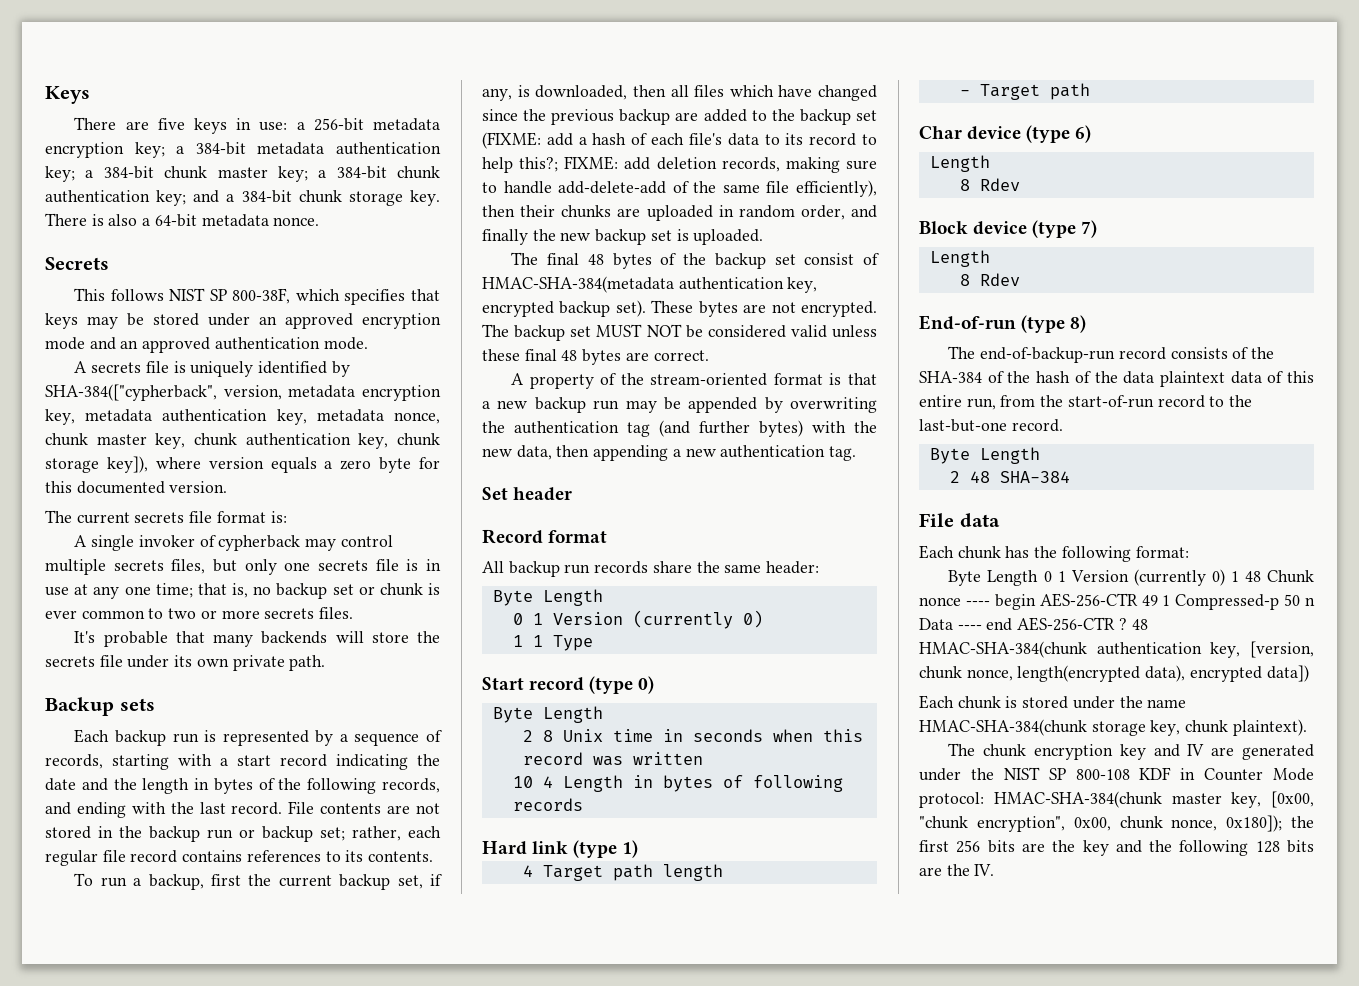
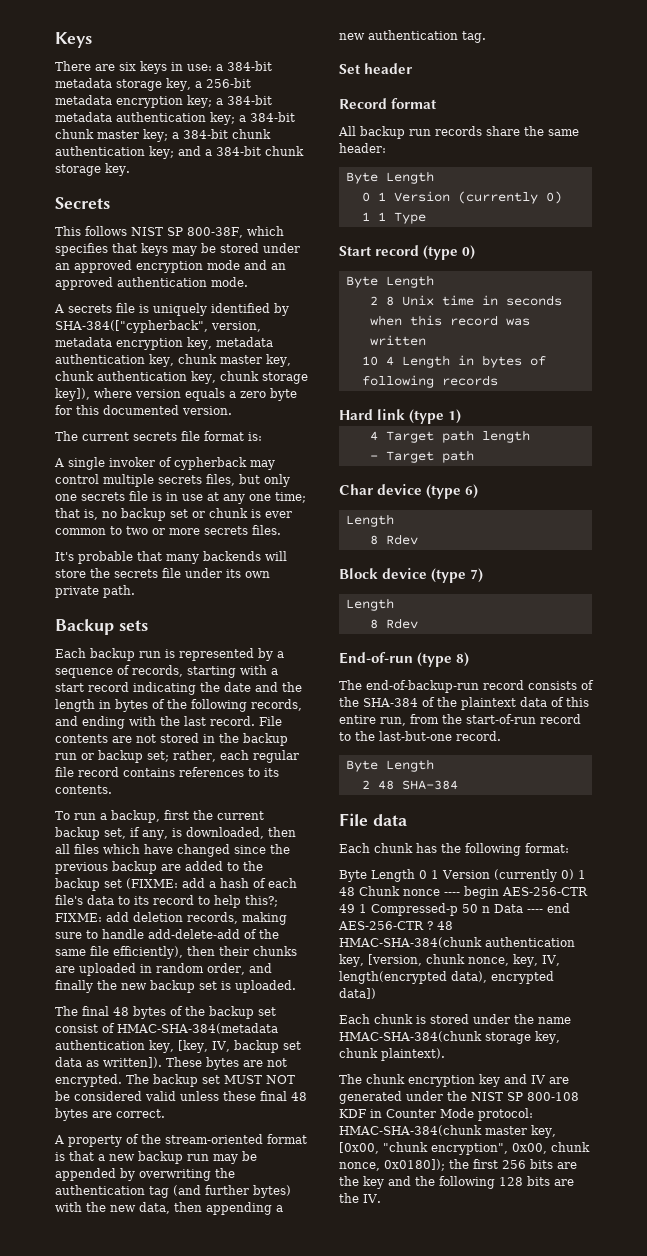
[157,118,185,130] five -> [119,62,136,71] six
(305, 126) none -> [227,61,272,71] [55,78,202,91] 384-bit metadata storage key, a
[45,213,320,227] There is also a 64-bit metadata nonce. -> (130, 169) none
[316,409,440,424] metadata nonce, -> (174, 360) none
[482,300,646,317] encrypted backup set). -> [177,1040,301,1053] [55,1057,162,1068] [key, IV, backup set data as written]).
[1036,371,1155,384] hash of the data -> (457, 702) none
(1013, 675) none -> [512,954,560,967] key, IV,
[1226,815,1283,832] 0x180]); -> [384,1159,445,1171] 0x0180]);

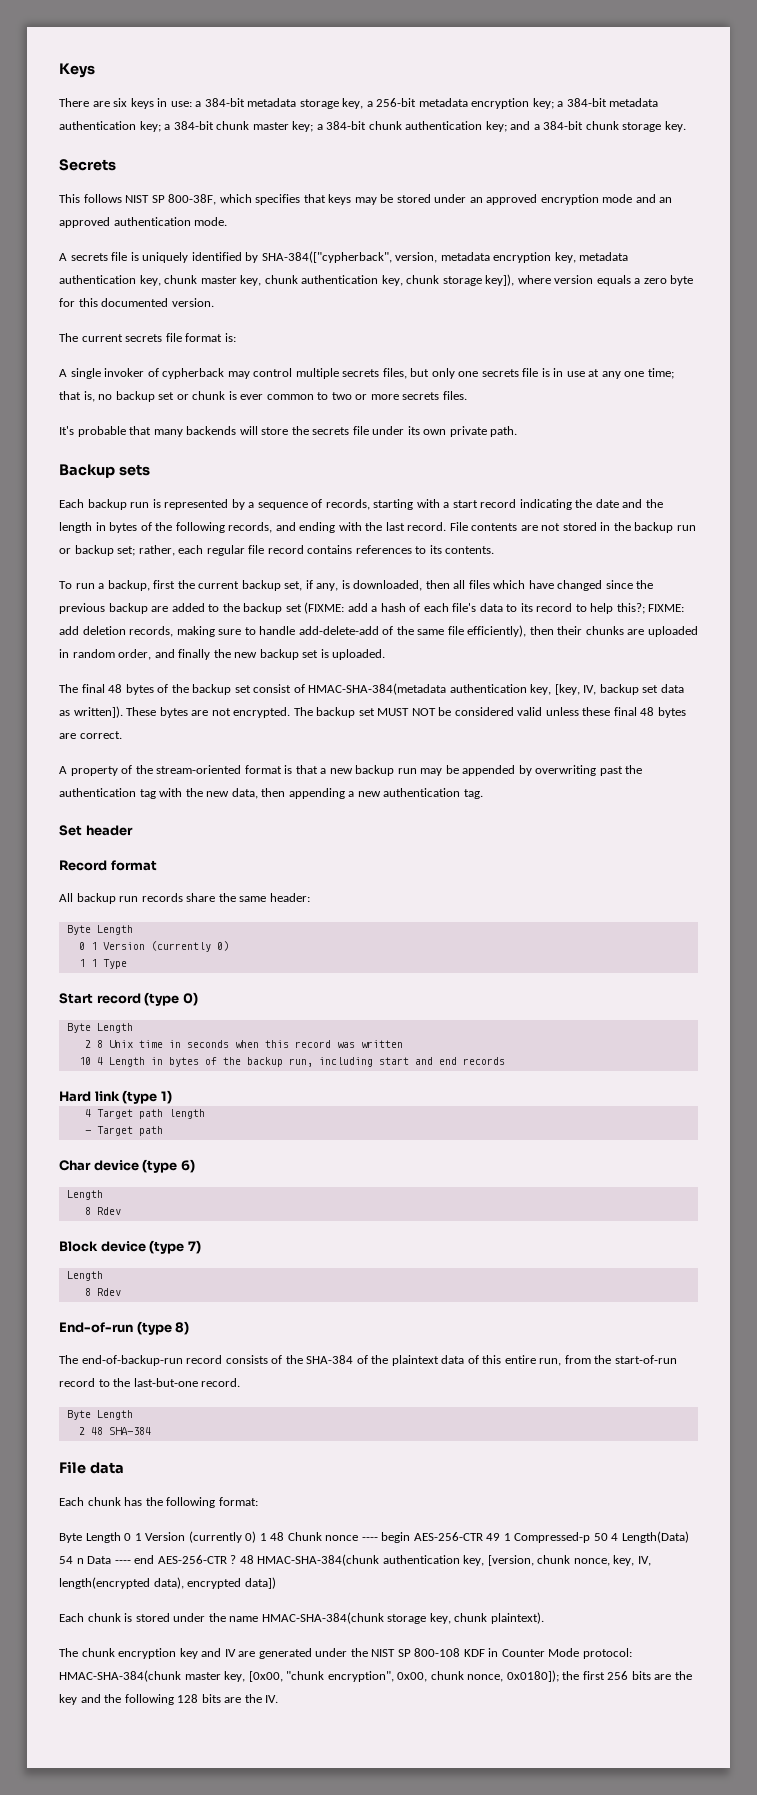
(211, 1175) none -> [599,766,623,776] past
[173,1185,291,1198] (and further bytes) -> (156, 794) none
[361,375,434,388] following -> [222,1057,457,1067] the backup run, including start and end
(478, 908) none -> [611,1531,689,1543] [59,1556,73,1564] 4 Length(Data) 54

